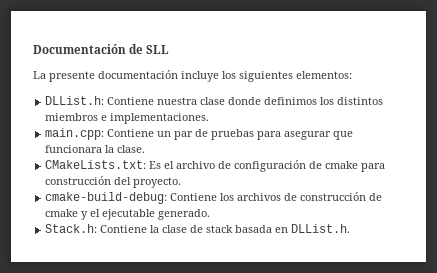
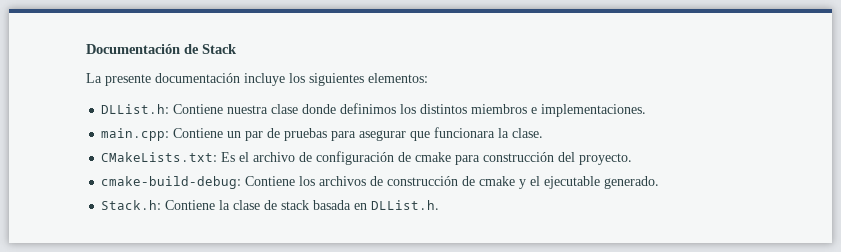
[146,45,170,54] SLL -> [202,44,237,54] Stack

